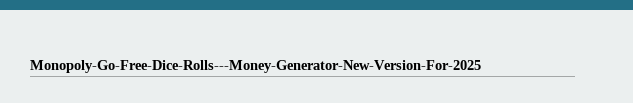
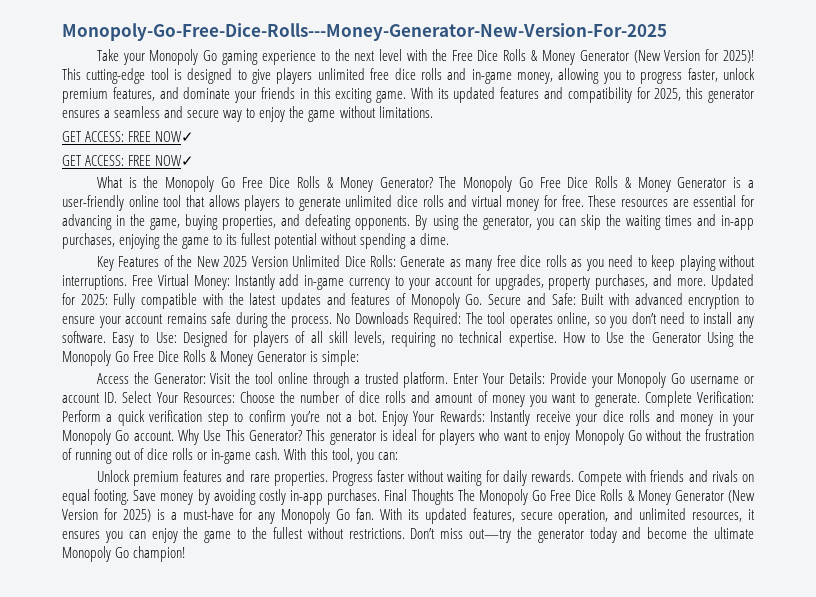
(481, 66) none -> [96,49,754,65] [62,68,756,84] [62,87,754,103] [62,106,433,122] [62,131,195,142] [62,155,195,166] [96,176,754,192] [62,195,754,211] [62,214,754,230] [62,233,449,249] [96,255,756,271] [62,274,754,290] [62,293,755,309] [62,312,754,328] [62,331,754,347] [62,350,360,366] [96,372,755,388] [62,391,754,407] [62,410,755,426] [62,429,754,445] [62,448,398,464] [96,470,754,486] [62,489,755,505] [62,508,755,524] [62,527,755,543] [62,546,186,562] // Take your Monopoly Go gaming experience to the next level with the Free Dice Rolls & Money Generator (New Version for 2025)! This cutting-edge tool is designed to give players unlimited free dice rolls and in-game money, allowing you to progress faster, unlock premium features, and dominate your friends in this exciting game. With its updated features and compatibility for 2025, this generator ensures a seamless and secure way to enjoy the game without limitations. // GET ACCESS: FREE NOW✓ // GET ACCESS: FREE NOW✓ // What is the Monopoly Go Free Dice Rolls & Money Generator? The Monopoly Go Free Dice Rolls & Money Generator is a user-friendly online tool that allows players to generate unlimited dice rolls and virtual money for free. These resources are essential for advancing in the game, buying properties, and defeating opponents. By using the generator, you can skip the waiting times and in-app purchases, enjoying the game to its fullest potential without spending a dime. // Key Features of the New 2025 Version Unlimited Dice Rolls: Generate as many free dice rolls as you need to keep playing without interruptions. Free Virtual Money: Instantly add in-game currency to your account for upgrades, property purchases, and more. Updated for 2025: Fully compatible with the latest updates and features of Monopoly Go. Secure and Safe: Built with advanced encryption to ensure your account remains safe during the process. No Downloads Required: The tool operates online, so you don’t need to install any software. Easy to Use: Designed for players of all skill levels, requiring no technical expertise. How to Use the Generator Using the Monopoly Go Free Dice Rolls & Money Generator is simple: // Access the Generator: Visit the tool online through a trusted platform. Enter Your Details: Provide your Monopoly Go username or account ID. Select Your Resources: Choose the number of dice rolls and amount of money you want to generate. Complete Verification: Perform a quick verification step to confirm you’re not a bot. Enjoy Your Rewards: Instantly receive your dice rolls and money in your Monopoly Go account. Why Use This Generator? This generator is ideal for players who want to enjoy Monopoly Go without the frustration of running out of dice rolls or in-game cash. With this tool, you can: // Unlock premium features and rare properties. Progress faster without waiting for daily rewards. Compete with friends and rivals on equal footing. Save money by avoiding costly in-app purchases. Final Thoughts The Monopoly Go Free Dice Rolls & Money Generator (New Version for 2025) is a must-have for any Monopoly Go fan. With its updated features, secure operation, and unlimited resources, it ensures you can enjoy the game to the fullest without restrictions. Don’t miss out—try the generator today and become the ultimate Monopoly Go champion!

